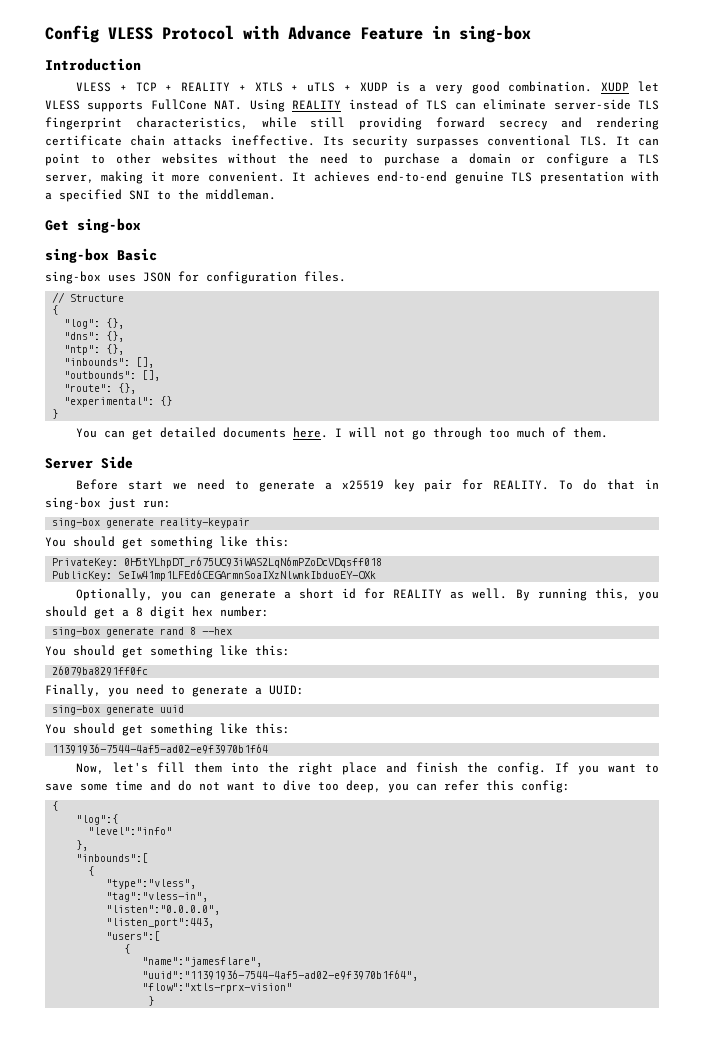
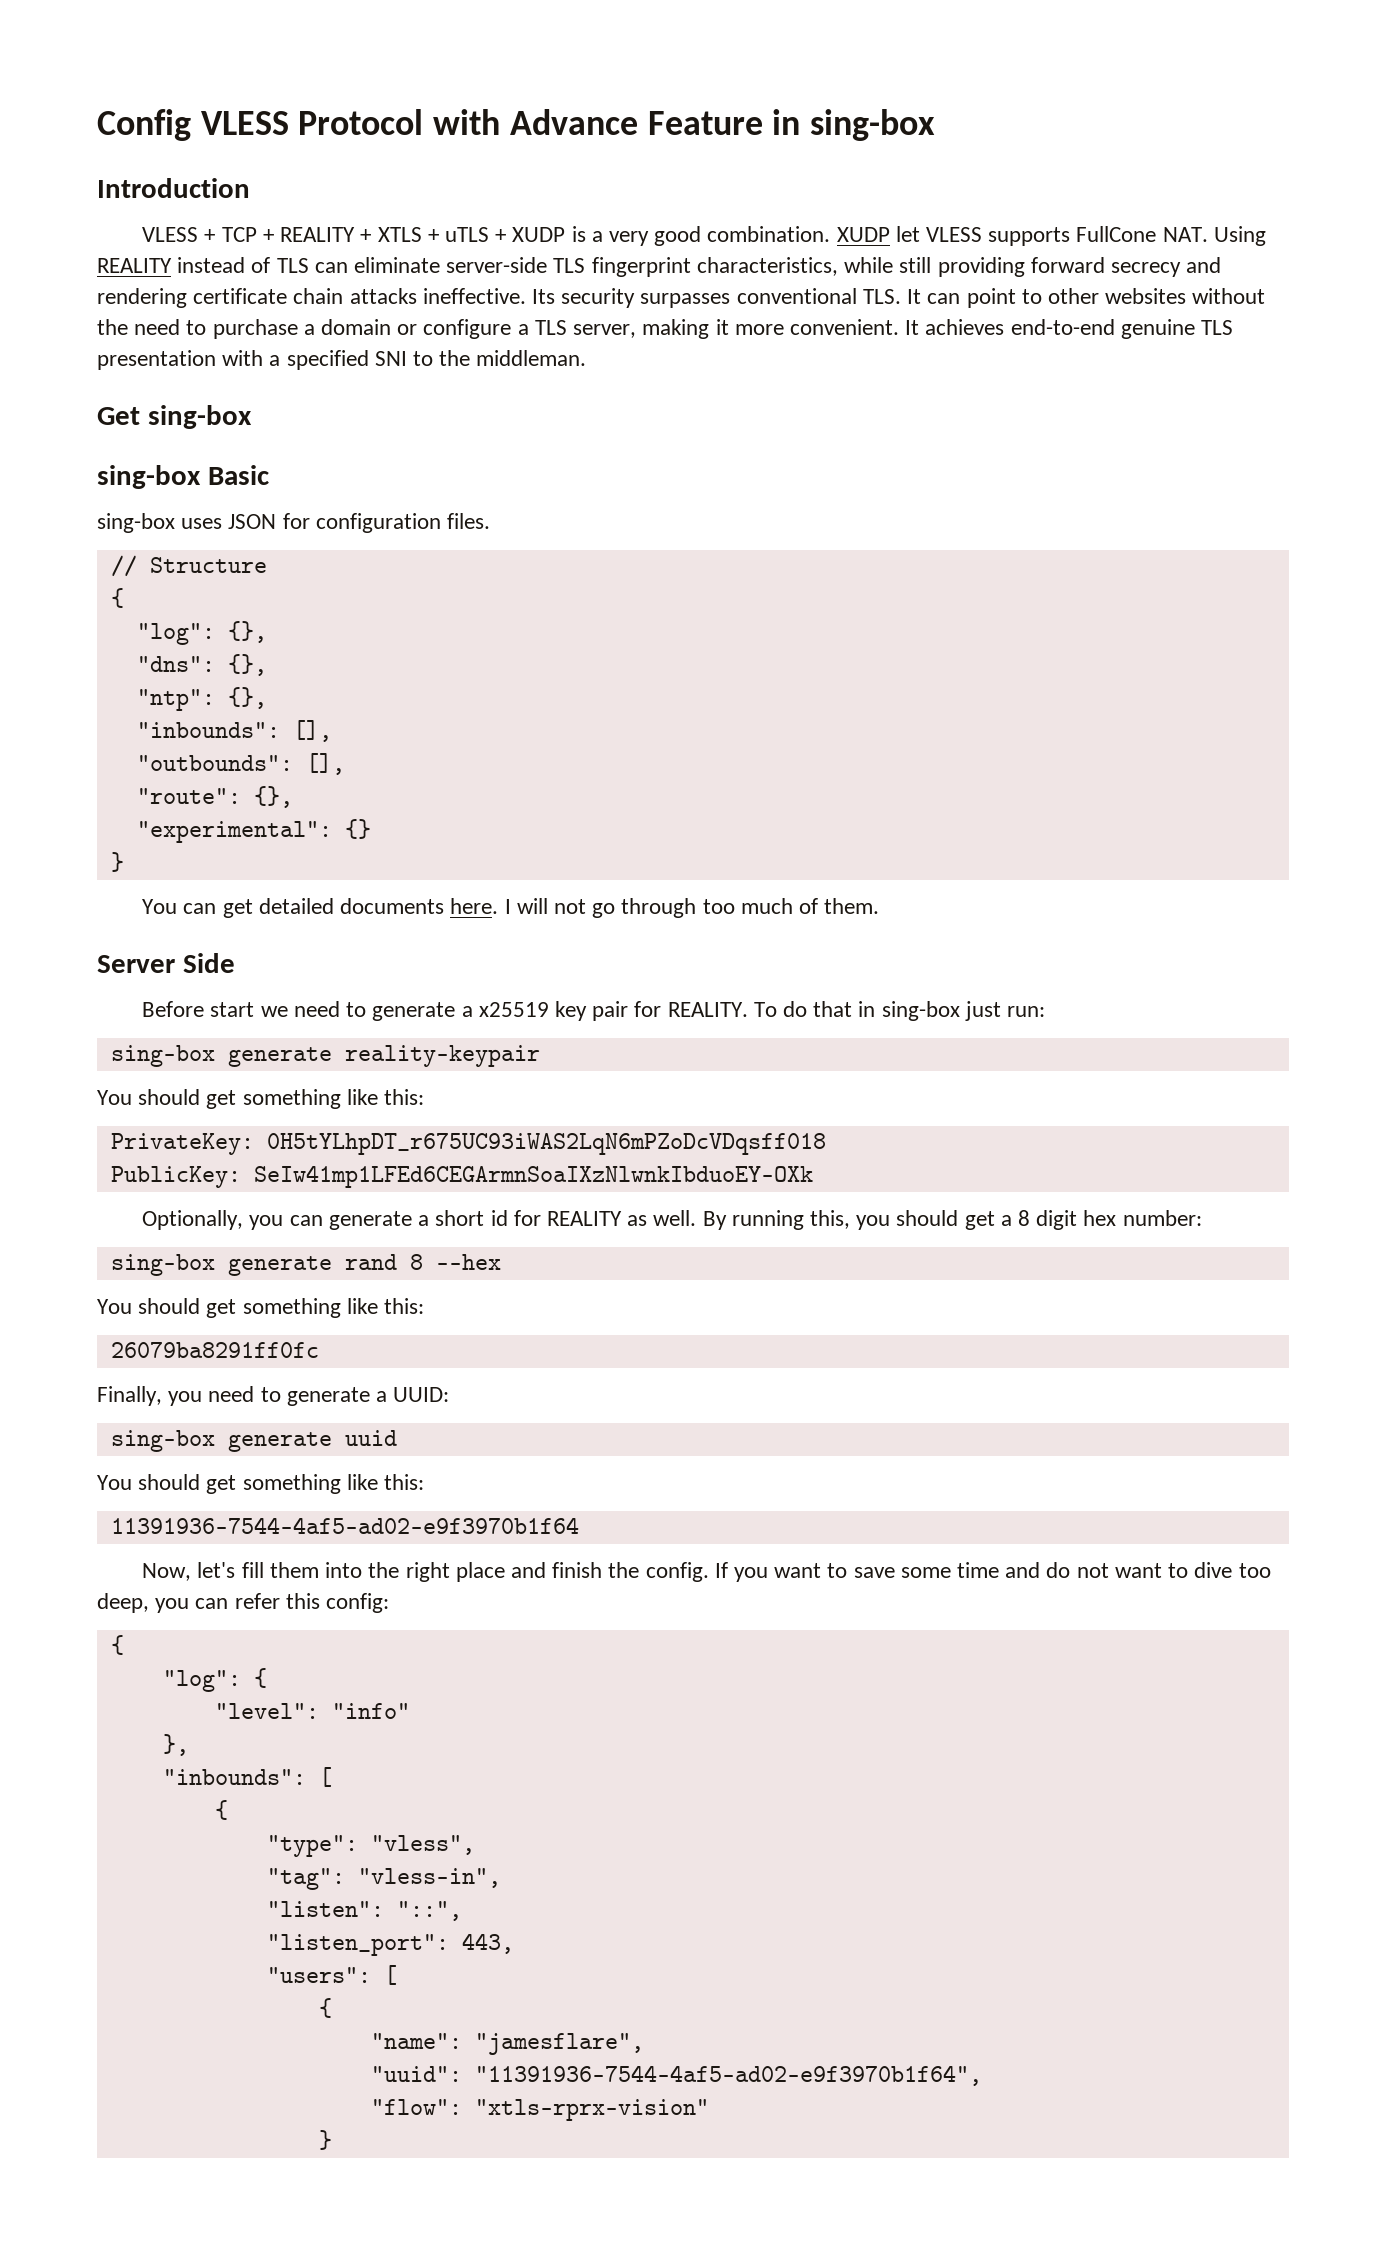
[76,814,119,825] [88,827,173,835] "log":{ // "level":"info" -> [162,1668,267,1692] [214,1703,410,1719] "log": { // "level": "info"
[76,853,149,863] [88,866,95,876] [106,879,197,889] [106,892,209,902] [106,905,221,915] [106,918,215,928] [106,931,161,941] [124,944,131,954] [142,957,263,967] [142,970,419,981] [142,983,293,993] "inbounds":[ // { // "type":"vless", // "tag":"vless-in", // "listen":"0.0.0.0", // "listen_port":443, // "users":[ // { // "name":"jamesflare", // "uuid":"11391936-7544-4af5-ad02-e9f3970b1f64", // "flow":"xtls-rprx-vision" -> [162,1767,332,1787] [214,1800,228,1820] [266,1835,475,1857] [266,1868,501,1890] [266,1901,462,1921] [266,1933,514,1956] [266,1965,397,1985] [318,1998,332,2018] [370,2033,644,2055] [370,2065,982,2086] [370,2099,709,2121] "inbounds": [ // { // "type": "vless", // "tag": "vless-in", // "listen": "::", // "listen_port": 443, // "users": [ // { // "name": "jamesflare", // "uuid": "11391936-7544-4af5-ad02-e9f3970b1f64", // "flow": "xtls-rprx-vision"

